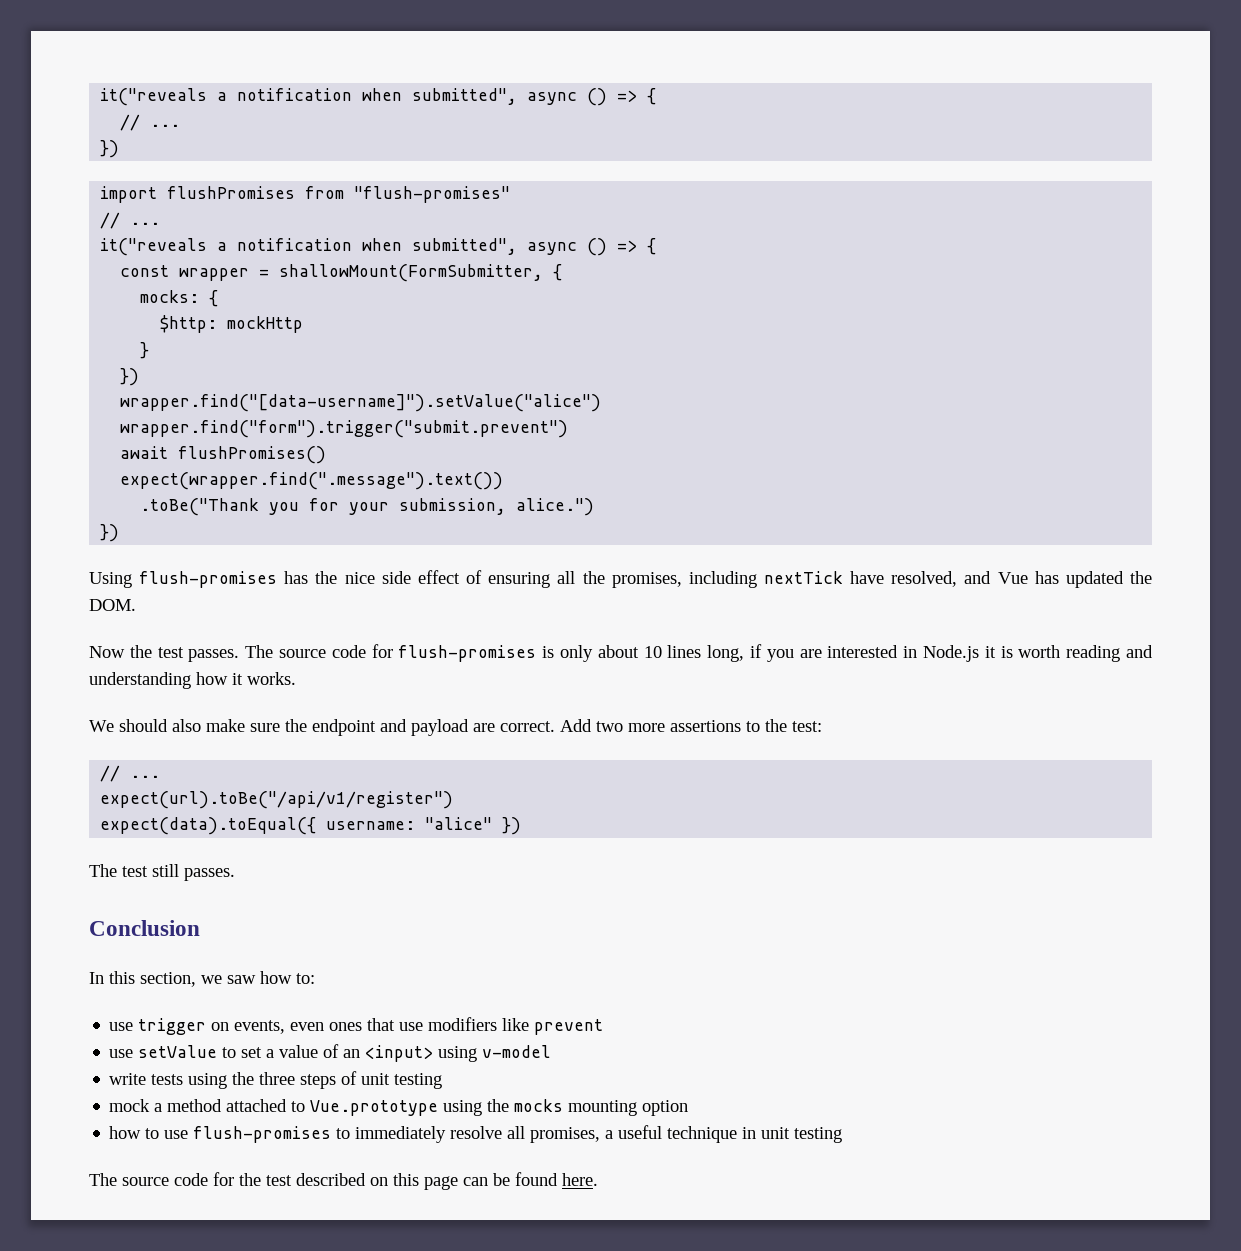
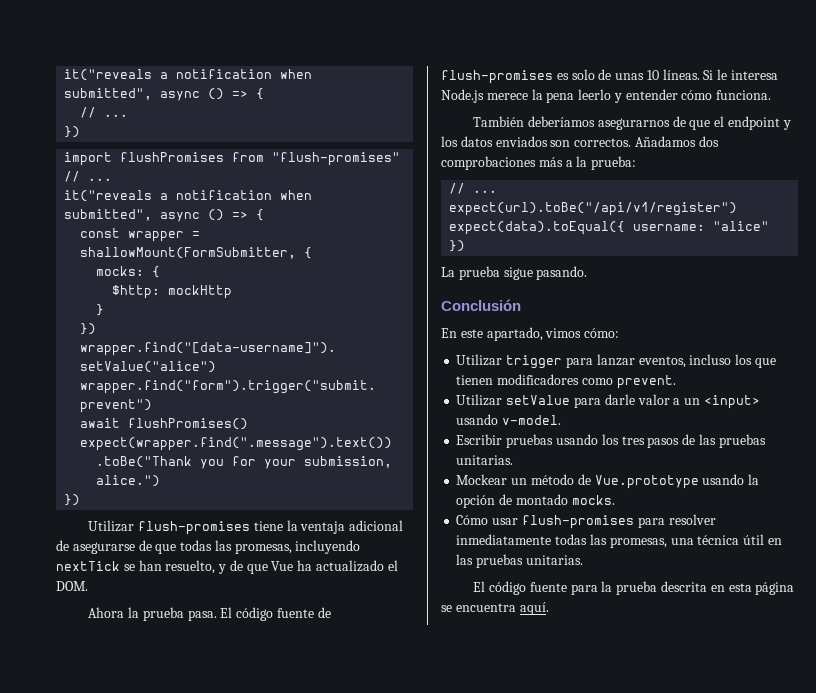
[89,570,1152,588] [89,599,136,611] [89,644,1153,662] [89,672,296,689] [89,719,822,736] Using flush-promises has the nice side effect of ensuring all the promises, including nextTick have resolved, and Vue has updated the DOM. // Now the test passes. The source code for flush-promises is only about 10 lines long, if you are interested in Node.js it is worth reading and understanding how it works. // We should also make sure the endpoint and payload are correct. Add two more assertions to the test: -> [88,520,404,535] [56,540,361,554] [56,560,398,574] [56,581,88,591] [88,607,331,621] [441,69,779,84] [441,89,772,103] [473,116,791,130] [441,136,719,147] [441,156,637,170] Utilizar flush-promises tiene la ventaja adicional de asegurarse de que todas las promesas, incluyendo nextTick se han resuelto, y de que Vue ha actualizado el DOM. // Ahora la prueba pasa. El código fuente de flush-promises es solo de unas 10 líneas. Si le interesa Node.js merece la pena leerlo y entender cómo funciona. // También deberíamos asegurarnos de que el endpoint y los datos enviados son correctos. Añadamos dos comprobaciones más a la prueba:
[89,864,235,881] [89,920,200,936] [89,971,315,987] [109,1017,604,1035] [109,1044,552,1062] [109,1071,443,1089] [109,1099,689,1116] [109,1125,843,1143] [89,1172,598,1190] The test still passes. // Conclusion // In this section, we saw how to: // use trigger on events, even ones that use modifiers like prevent // use setValue to set a value of an <input> using v-model // write tests using the three steps of unit testing // mock a method attached to Vue.prototype using the mocks mounting option // how to use flush-promises to immediately resolve all promises, a useful technique in unit testing // The source code for the test described on this page can be found here. -> [441,266,588,280] [441,299,521,311] [441,327,620,341] [456,354,776,369] [456,374,676,389] [456,394,760,409] [456,414,562,425] [456,434,766,448] [456,455,514,465] [456,474,760,489] [456,494,615,508] [456,514,716,529] [456,534,782,548] [456,554,583,568] [473,581,795,595] [441,602,549,615] La prueba sigue pasando. // Conclusión // En este apartado, vimos cómo: // Utilizar trigger para lanzar eventos, incluso los que tienen modificadores como prevent. // Utilizar setValue para darle valor a un <input> usando v-model. // Escribir pruebas usando los tres pasos de las pruebas unitarias. // Mockear un método de Vue.prototype usando la opción de montado mocks. // Cómo usar flush-promises para resolver inmediatamente todas las promesas, una técnica útil en las pruebas unitarias. // El código fuente para la prueba descrita en esta página se encuentra aquí.

